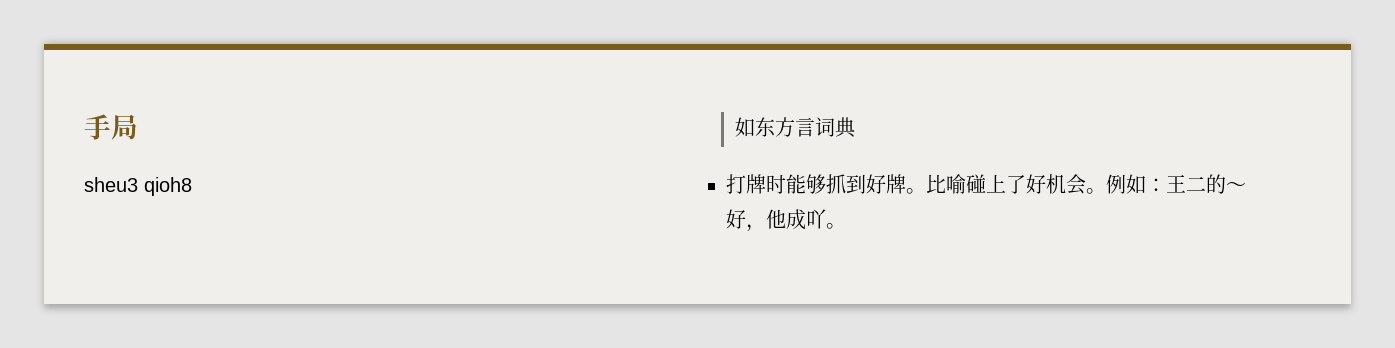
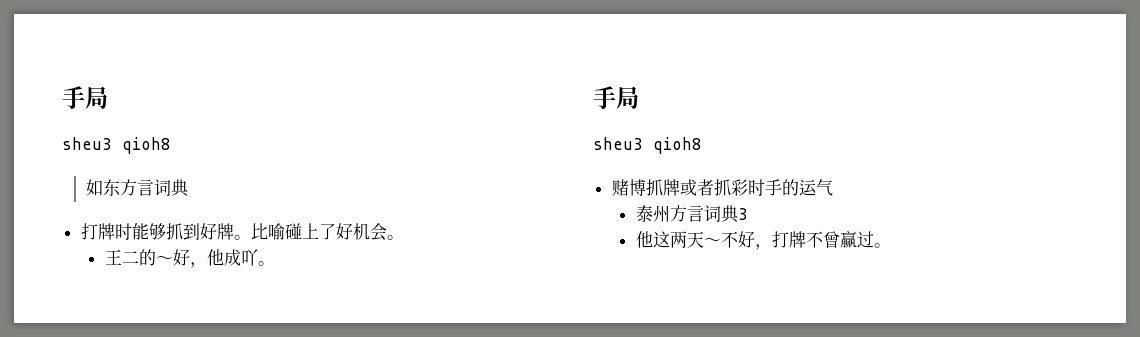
[1106,174,1166,194] 例如： -> (404, 237) //
(846, 226) none -> [593,86,639,109] [593,137,702,154] [611,179,833,196] [635,205,748,223] [635,231,891,250] // 手局 // sheu3 qioh8 // 赌博抓牌或者抓彩时手的运气 // 泰州方言词典3 // 他这两天～不好，打牌不曾赢过。

